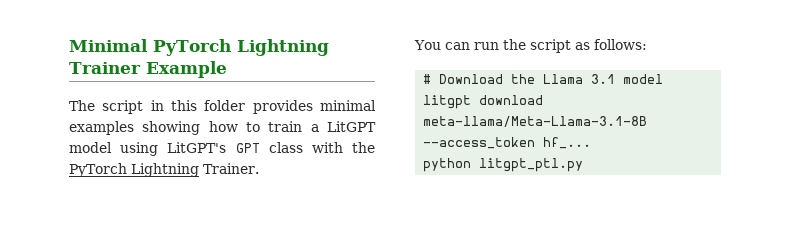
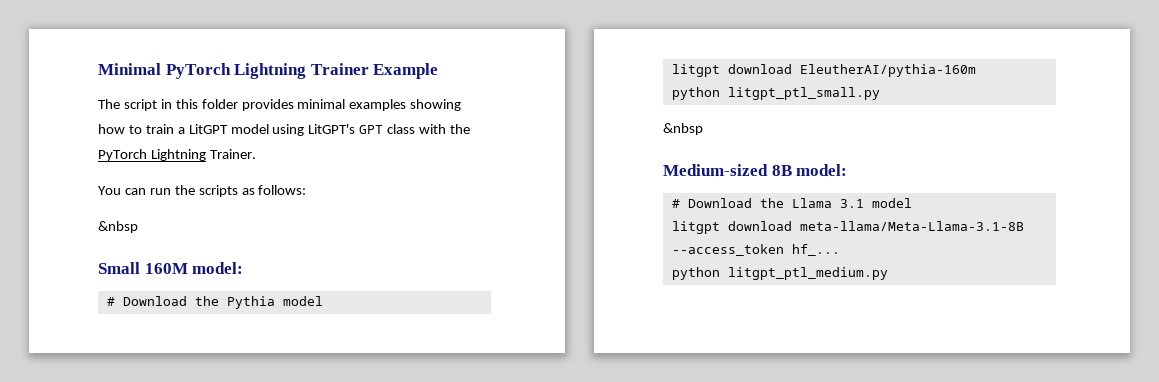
[529,39,571,53] script -> [198,185,238,197] scripts
(647, 44) none -> [98,221,138,233] [98,262,244,274] [106,296,323,309] [671,64,976,77] [671,87,880,100] [663,123,703,135] [663,164,848,176] // &nbsp // Small 160M model: // # Download the Pythia model // litgpt download EleutherAI/pythia-160m // python litgpt_ptl_small.py // &nbsp // Medium-sized 8B model:
[479,158,584,172] litgpt_ptl.py -> [727,267,888,280] litgpt_ptl_medium.py

